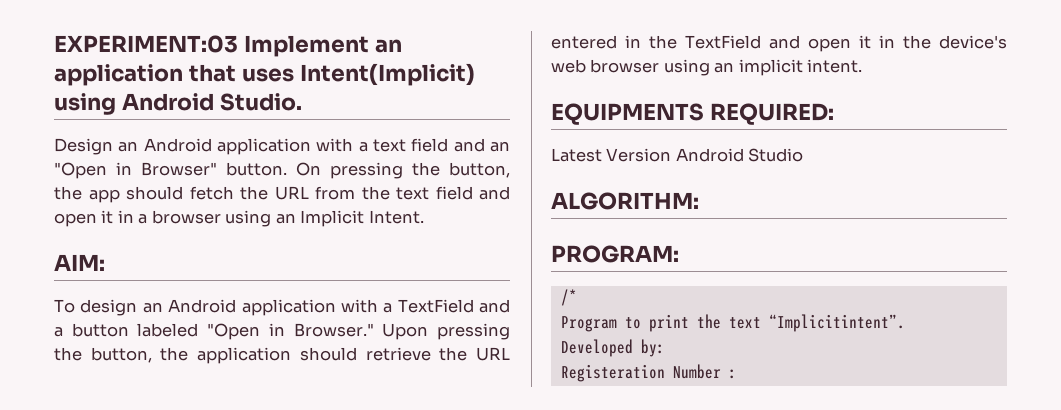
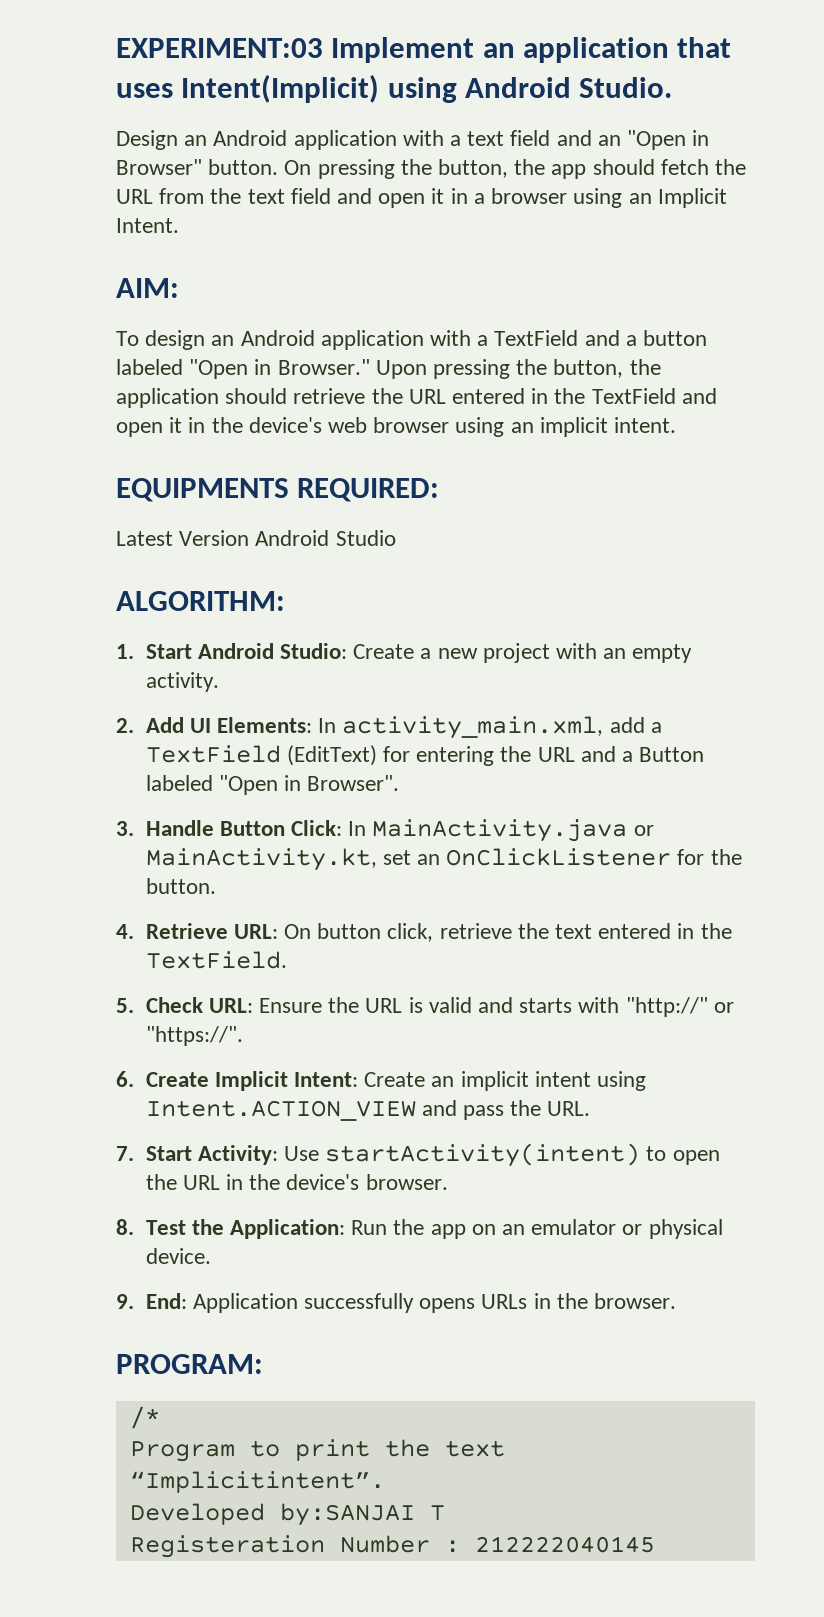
(699, 201) none -> [116,643,693,663] [145,672,219,692] [116,716,662,739] [145,745,705,766] [145,775,400,795] [116,819,654,842] [145,848,742,871] [145,878,216,894] [116,923,732,942] [145,951,287,969] [116,997,734,1017] [145,1026,243,1046] [116,1071,646,1091] [145,1100,591,1121] [116,1143,720,1167] [145,1174,448,1190] [116,1219,723,1239] [145,1248,211,1264] [116,1293,676,1313] // 1. Start Android Studio: Create a new project with an empty activity. // 2. Add UI Elements: In activity_main.xml, add a TextField (EditText) for entering the URL and a Button labeled "Open in Browser". // 3. Handle Button Click: In MainActivity.java or MainActivity.kt, set an OnClickListener for the button. // 4. Retrieve URL: On button click, retrieve the text entered in the TextField. // 5. Check URL: Ensure the URL is valid and starts with "http://" or "https://". // 6. Create Implicit Intent: Create an implicit intent using Intent.ACTION_VIEW and pass the URL. // 7. Start Activity: Use startActivity(intent) to open the URL in the device's browser. // 8. Test the Application: Run the app on an emulator or physical device. // 9. End: Application successfully opens URLs in the browser.
[640,339,665,357] by: -> [279,1503,445,1526] by:SANJAI T
(737, 374) none -> [474,1536,655,1553] 212222040145

